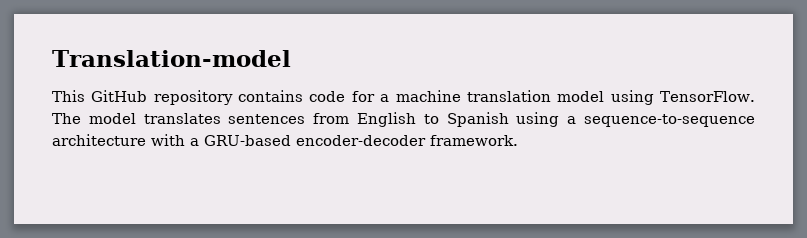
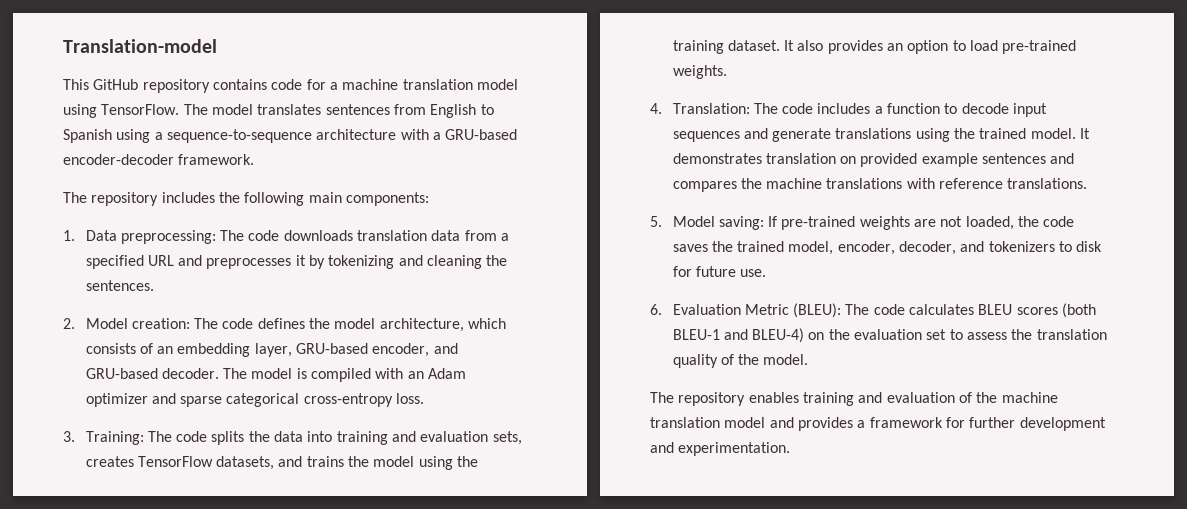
(518, 140) none -> [63,192,429,206] [63,230,510,244] [85,255,508,269] [85,280,154,291] [63,318,507,332] [85,343,458,357] [85,368,467,382] [85,393,425,407] [63,431,522,445] [85,456,479,470] [672,40,1077,54] [672,65,727,79] [650,103,1048,117] [672,128,1091,142] [672,153,1075,167] [672,178,1088,192] [650,216,1075,230] [672,241,1103,255] [672,266,767,277] [650,303,1097,318] [672,328,1107,343] [672,354,809,368] [650,392,1058,406] [650,417,1106,431] [650,442,791,456] // The repository includes the following main components: // 1. Data preprocessing: The code downloads translation data from a specified URL and preprocesses it by tokenizing and cleaning the sentences. // 2. Model creation: The code defines the model architecture, which consists of an embedding layer, GRU-based encoder, and GRU-based decoder. The model is compiled with an Adam optimizer and sparse categorical cross-entropy loss. // 3. Training: The code splits the data into training and evaluation sets, creates TensorFlow datasets, and trains the model using the training dataset. It also provides an option to load pre-trained weights. // 4. Translation: The code includes a function to decode input sequences and generate translations using the trained model. It demonstrates translation on provided example sentences and compares the machine translations with reference translations. // 5. Model saving: If pre-trained weights are not loaded, the code saves the trained model, encoder, decoder, and tokenizers to disk for future use. // 6. Evaluation Metric (BLEU): The code calculates BLEU scores (both BLEU-1 and BLEU-4) on the evaluation set to assess the translation quality of the model. // The repository enables training and evaluation of the machine translation model and provides a framework for further development and experimentation.

